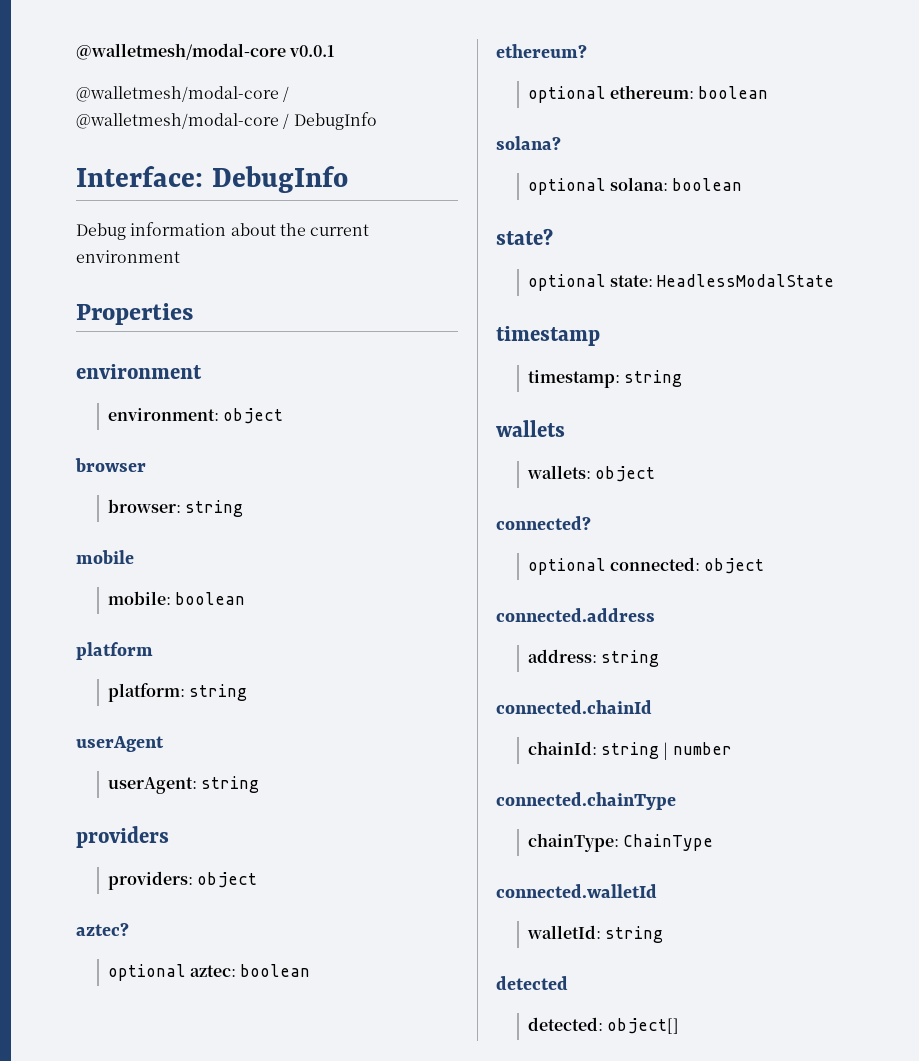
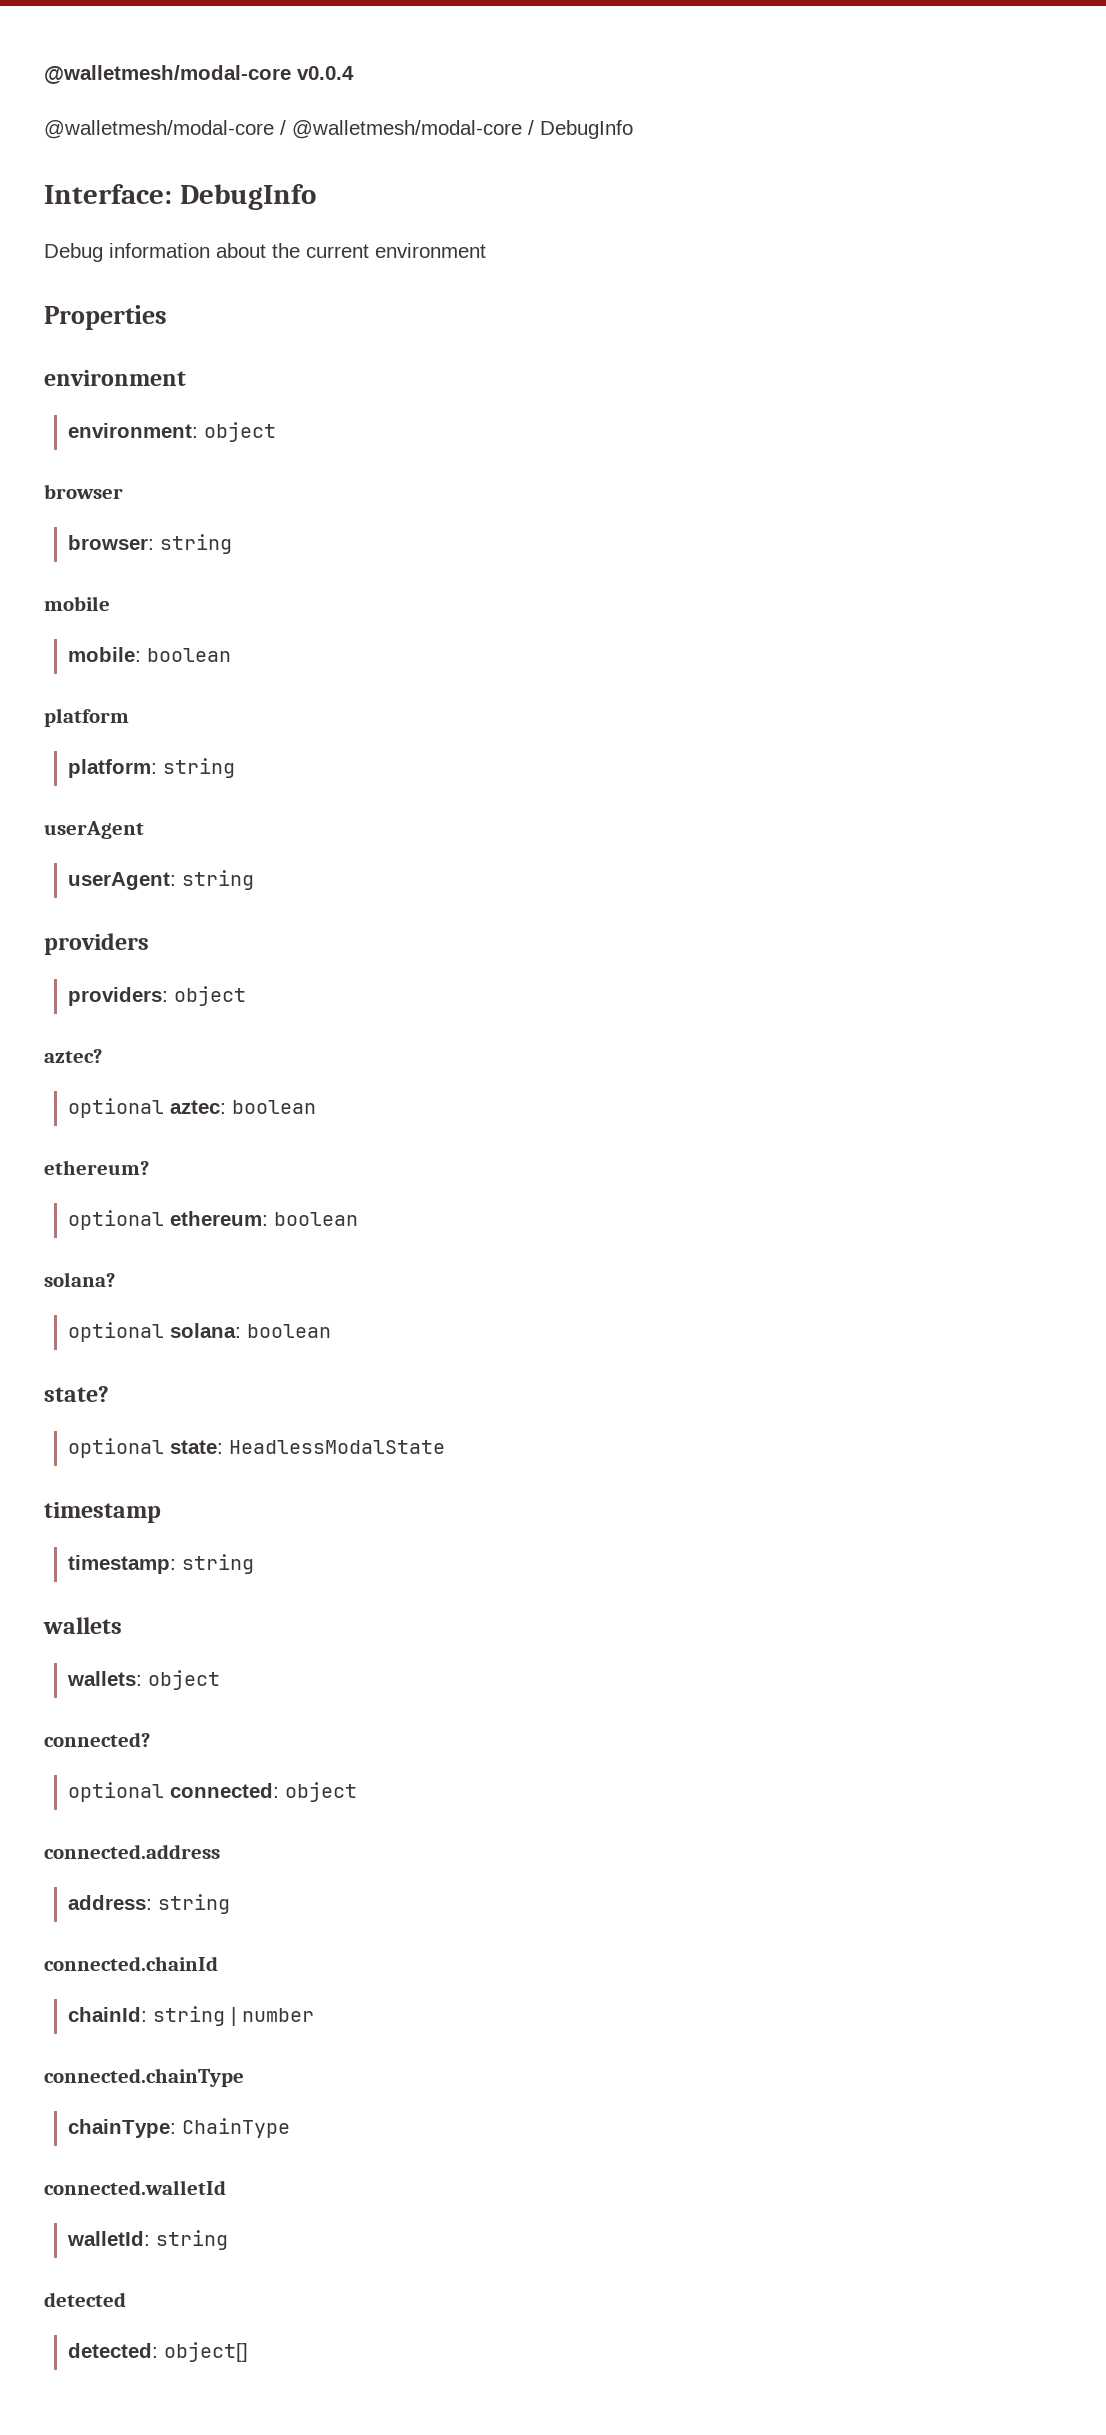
[76,43,335,60] @walletmesh/modal-core v0.0.1 -> [44,65,354,84] @walletmesh/modal-core v0.0.4

